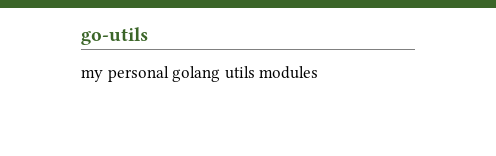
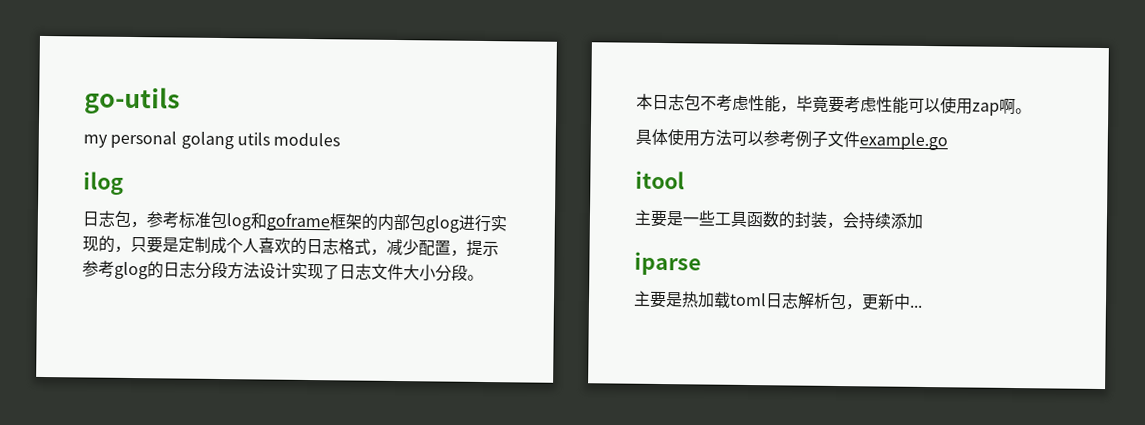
(319, 72) none -> [83,171,124,195] [82,210,507,233] [82,235,499,257] [82,260,484,282] [636,93,1032,116] [635,128,948,151] [635,170,685,190] [634,209,924,230] [634,251,701,276] [633,290,922,311] // ilog // 日志包，参考标准包log和goframe框架的内部包glog进行实现的，只要是定制成个人喜欢的日志格式，减少配置，提示参考glog的日志分段方法设计实现了日志文件大小分段。 // 本日志包不考虑性能，毕竟要考虑性能可以使用zap啊。 // 具体使用方法可以参考例子文件example.go // itool // 主要是一些工具函数的封装，会持续添加 // iparse // 主要是热加载toml日志解析包，更新中...

